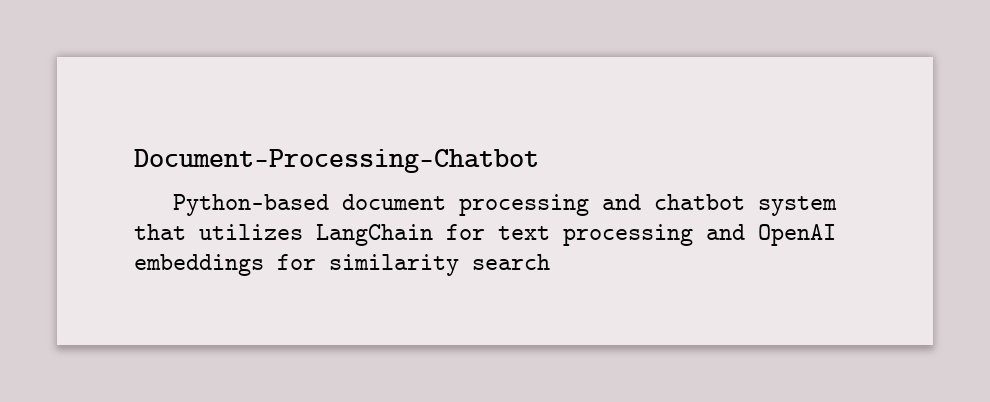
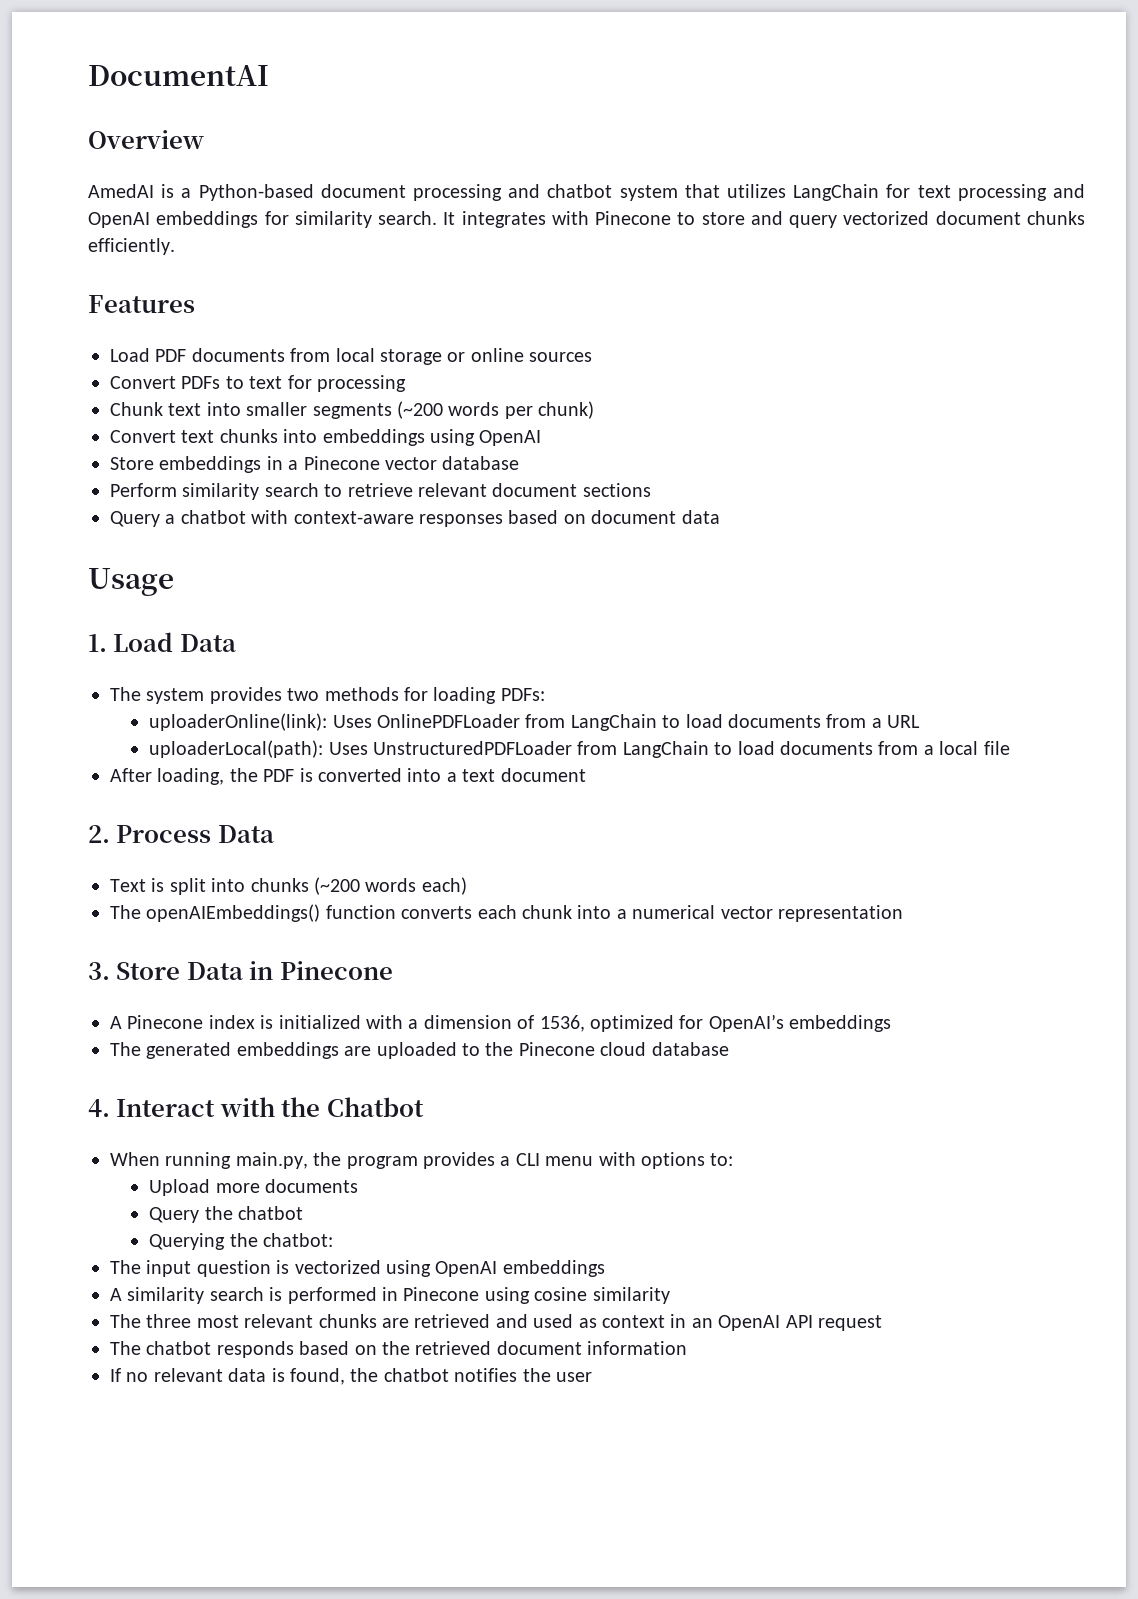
[134,149,539,173] Document-Processing-Chatbot // -> [88,65,269,86] [88,130,204,149] [88,184,192,198] DocumentAI // Overview // AmedAI is a
[472,254,550,270] search -> [378,211,1085,228] [88,238,175,255] [88,295,195,313] [110,348,593,365] [110,375,406,392] [110,401,595,419] [110,429,542,446] [110,456,520,473] [110,483,651,500] [110,510,720,527] [88,568,174,596] [88,632,236,652] [110,687,545,704] [149,713,921,731] [149,740,1010,758] [110,768,586,785] [88,825,274,843] [110,877,467,895] [110,904,903,922] [88,961,393,980] [110,1014,892,1032] [110,1042,729,1059] [88,1097,424,1117] [110,1152,734,1169] [149,1179,358,1196] [149,1206,303,1223] [149,1233,333,1250] [110,1260,605,1277] [110,1287,670,1304] [110,1314,882,1331] [110,1341,688,1358] [110,1368,592,1385] search. It integrates with Pinecone to store and query vectorized document chunks efficiently. // Features // Load PDF documents from local storage or online sources // Convert PDFs to text for processing // Chunk text into smaller segments (~200 words per chunk) // Convert text chunks into embeddings using OpenAI // Store embeddings in a Pinecone vector database // Perform similarity search to retrieve relevant document sections // Query a chatbot with context-aware responses based on document data // Usage // 1. Load Data // The system provides two methods for loading PDFs: // uploaderOnline(link): Uses OnlinePDFLoader from LangChain to load documents from a URL // uploaderLocal(path): Uses UnstructuredPDFLoader from LangChain to load documents from a local file // After loading, the PDF is converted into a text document // 2. Process Data // Text is split into chunks (~200 words each) // The openAIEmbeddings() function converts each chunk into a numerical vector representation // 3. Store Data in Pinecone // A Pinecone index is initialized with a dimension of 1536, optimized for OpenAI’s embeddings // The generated embeddings are uploaded to the Pinecone cloud database // 4. Interact with the Chatbot // When running main.py, the program provides a CLI menu with options to: // Upload more documents // Query the chatbot // Querying the chatbot: // The input question is vectorized using OpenAI embeddings // A similarity search is performed in Pinecone using cosine similarity // The three most relevant chunks are retrieved and used as context in an OpenAI API request // The chatbot responds based on the retrieved document information // If no relevant data is found, the chatbot notifies the user

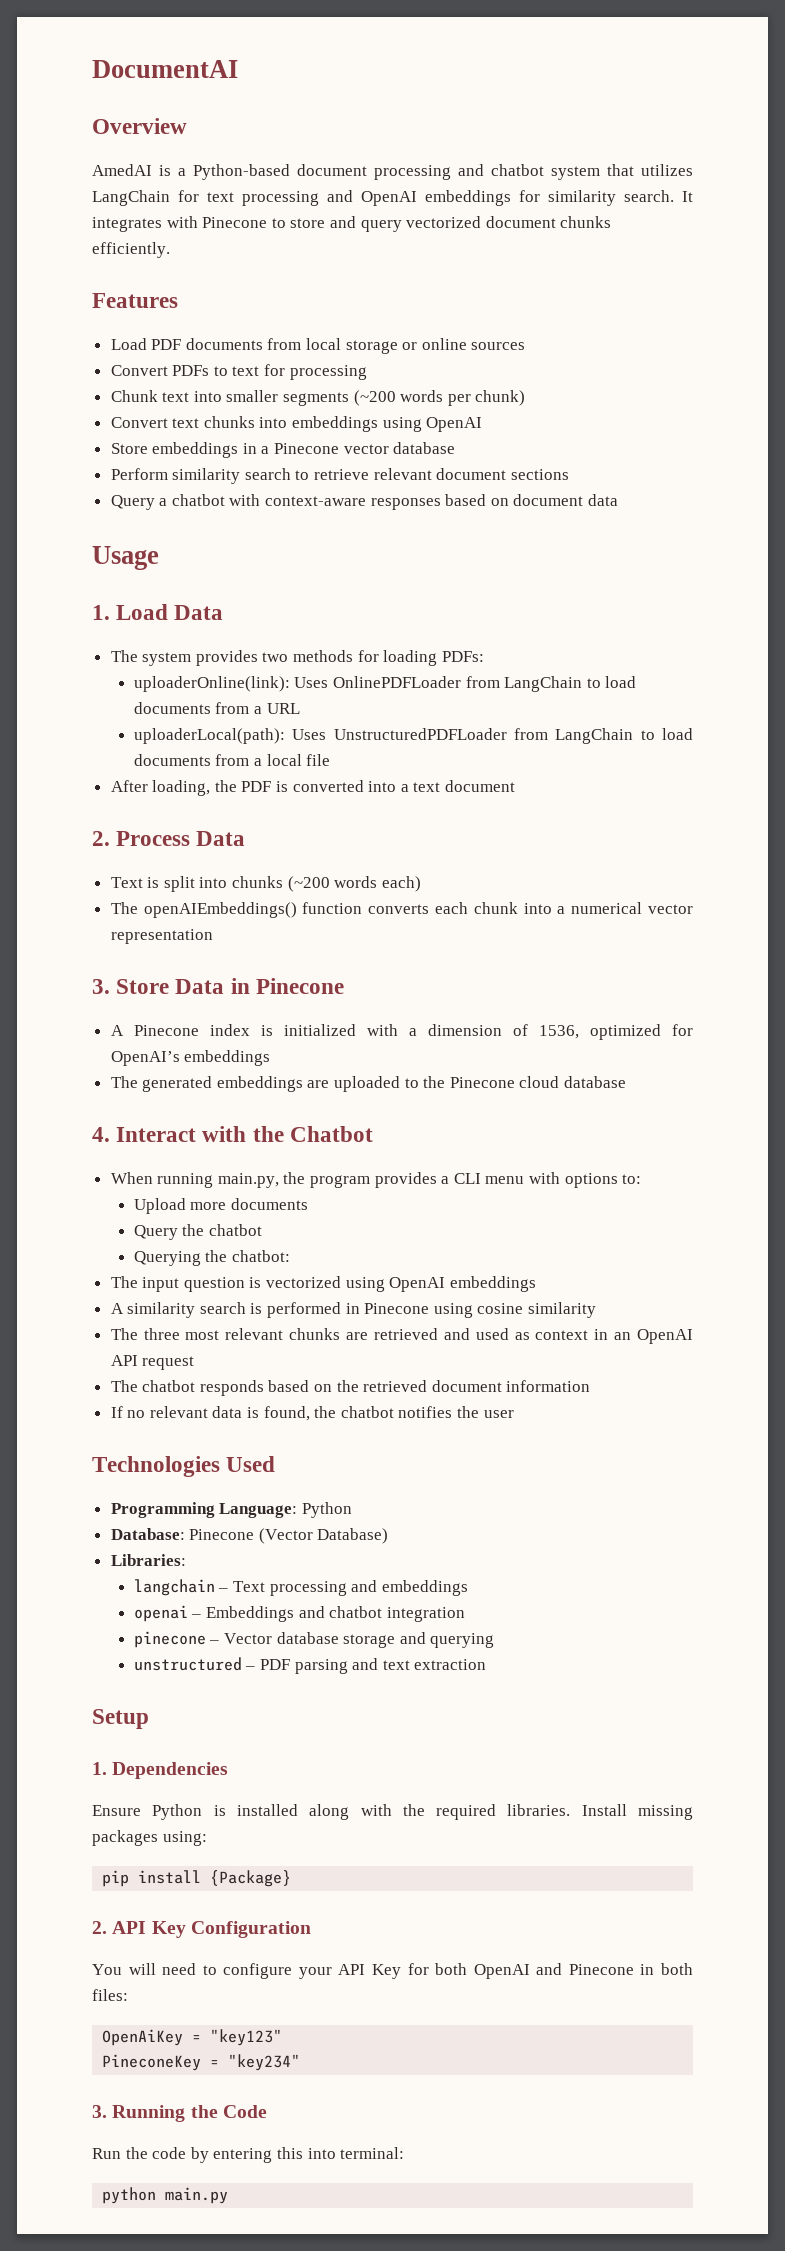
(592, 1377) none -> [92,1456,276,1477] [110,1502,352,1518] [110,1528,389,1544] [110,1554,186,1566] [133,1579,468,1596] [133,1605,465,1622] [133,1631,495,1648] [133,1657,487,1674] [92,1709,149,1729] [92,1762,229,1779] [92,1804,693,1820] [92,1830,207,1846] [102,1870,292,1887] [92,1921,311,1938] [92,1963,693,1979] [92,1989,128,2001] [102,2029,283,2046] [102,2054,301,2071] [92,2105,267,2122] [92,2147,405,2163] [102,2187,229,2204] // Technologies Used // Programming Language: Python // Database: Pinecone (Vector Database) // Libraries: // langchain – Text processing and embeddings // openai – Embeddings and chatbot integration // pinecone – Vector database storage and querying // unstructured – PDF parsing and text extraction // Setup // 1. Dependencies // Ensure Python is installed along with the required libraries. Install missing packages using: // pip install {Package} // 2. API Key Configuration // You will need to configure your API Key for both OpenAI and Pinecone in both files: // OpenAiKey = "key123" // PineconeKey = "key234" // 3. Running the Code // Run the code by entering this into terminal: // python main.py

